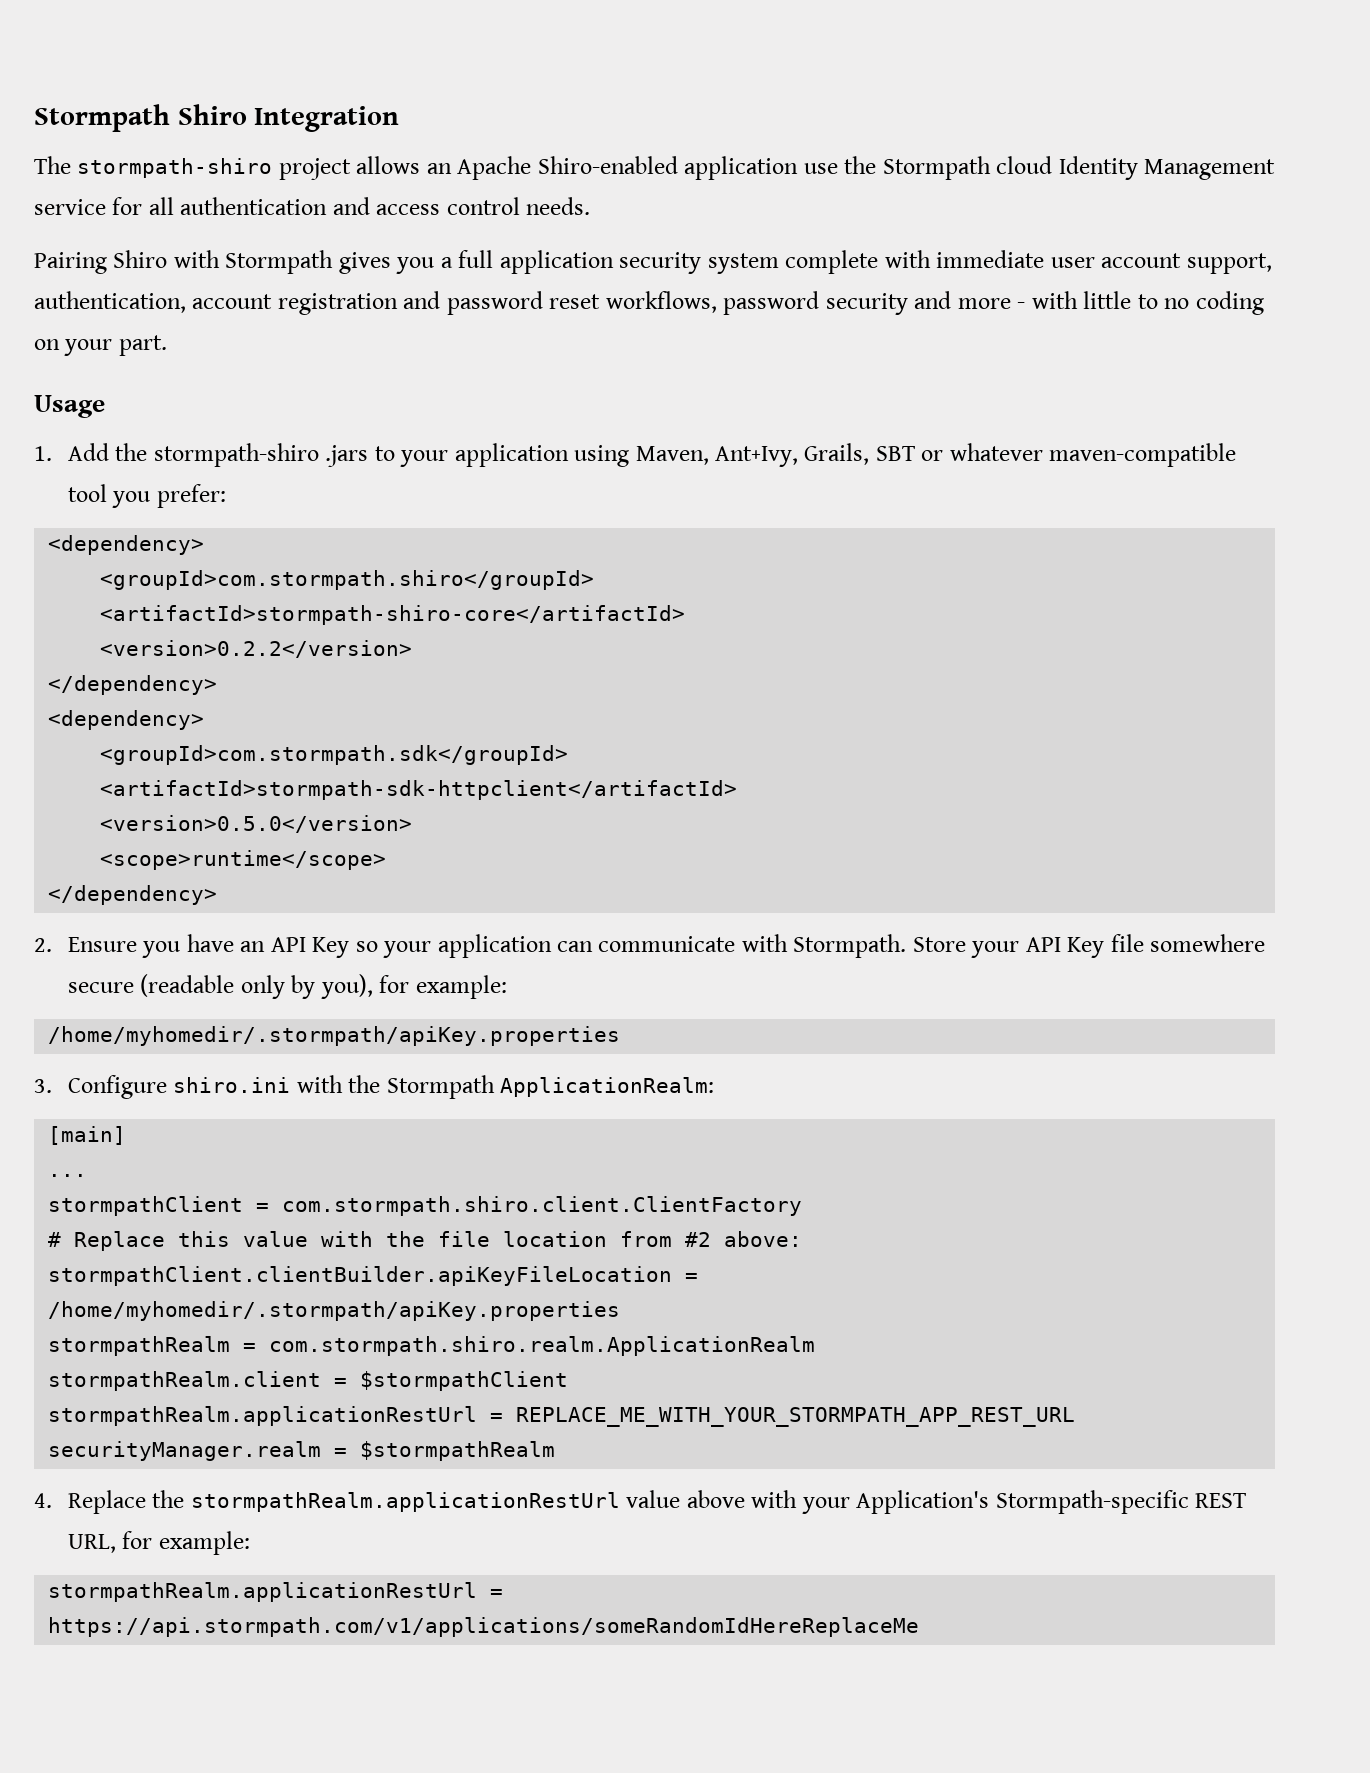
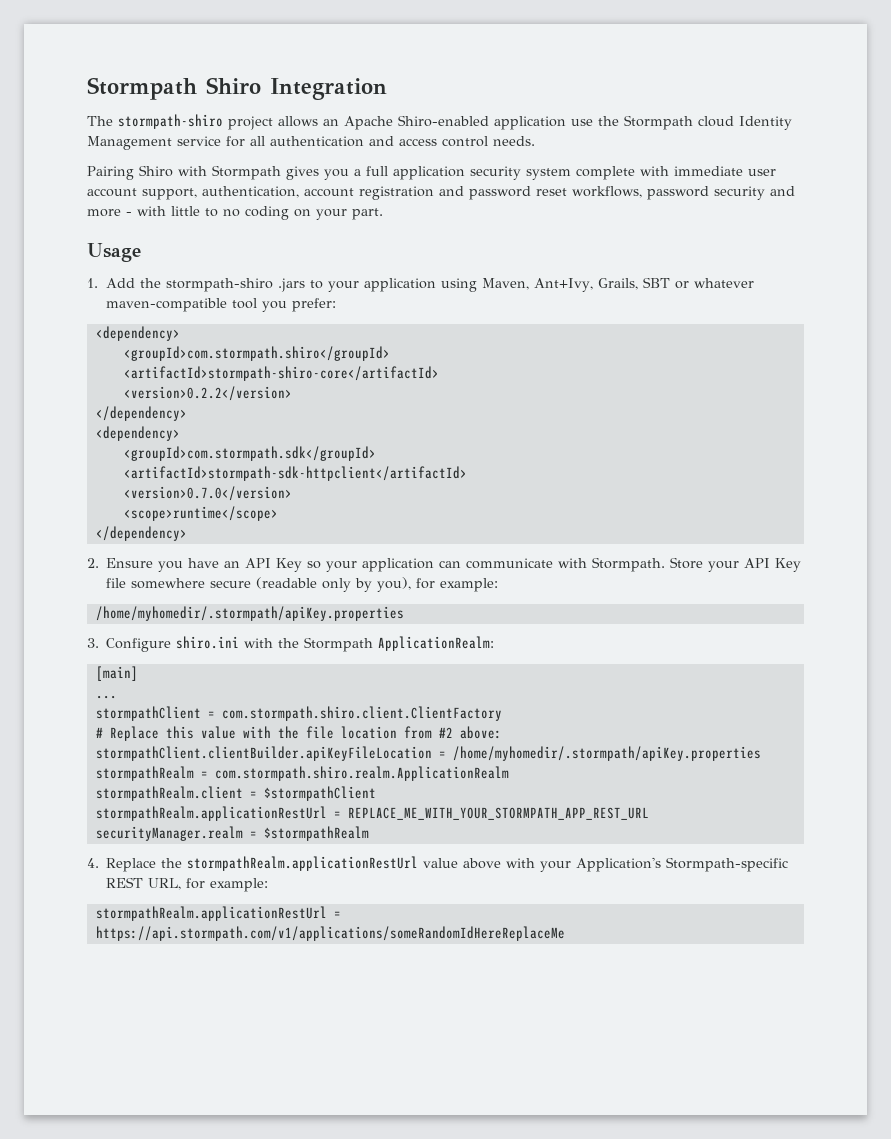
[100,815,413,833] <version>0.5.0</version> -> [123,486,292,501] <version>0.7.0</version>

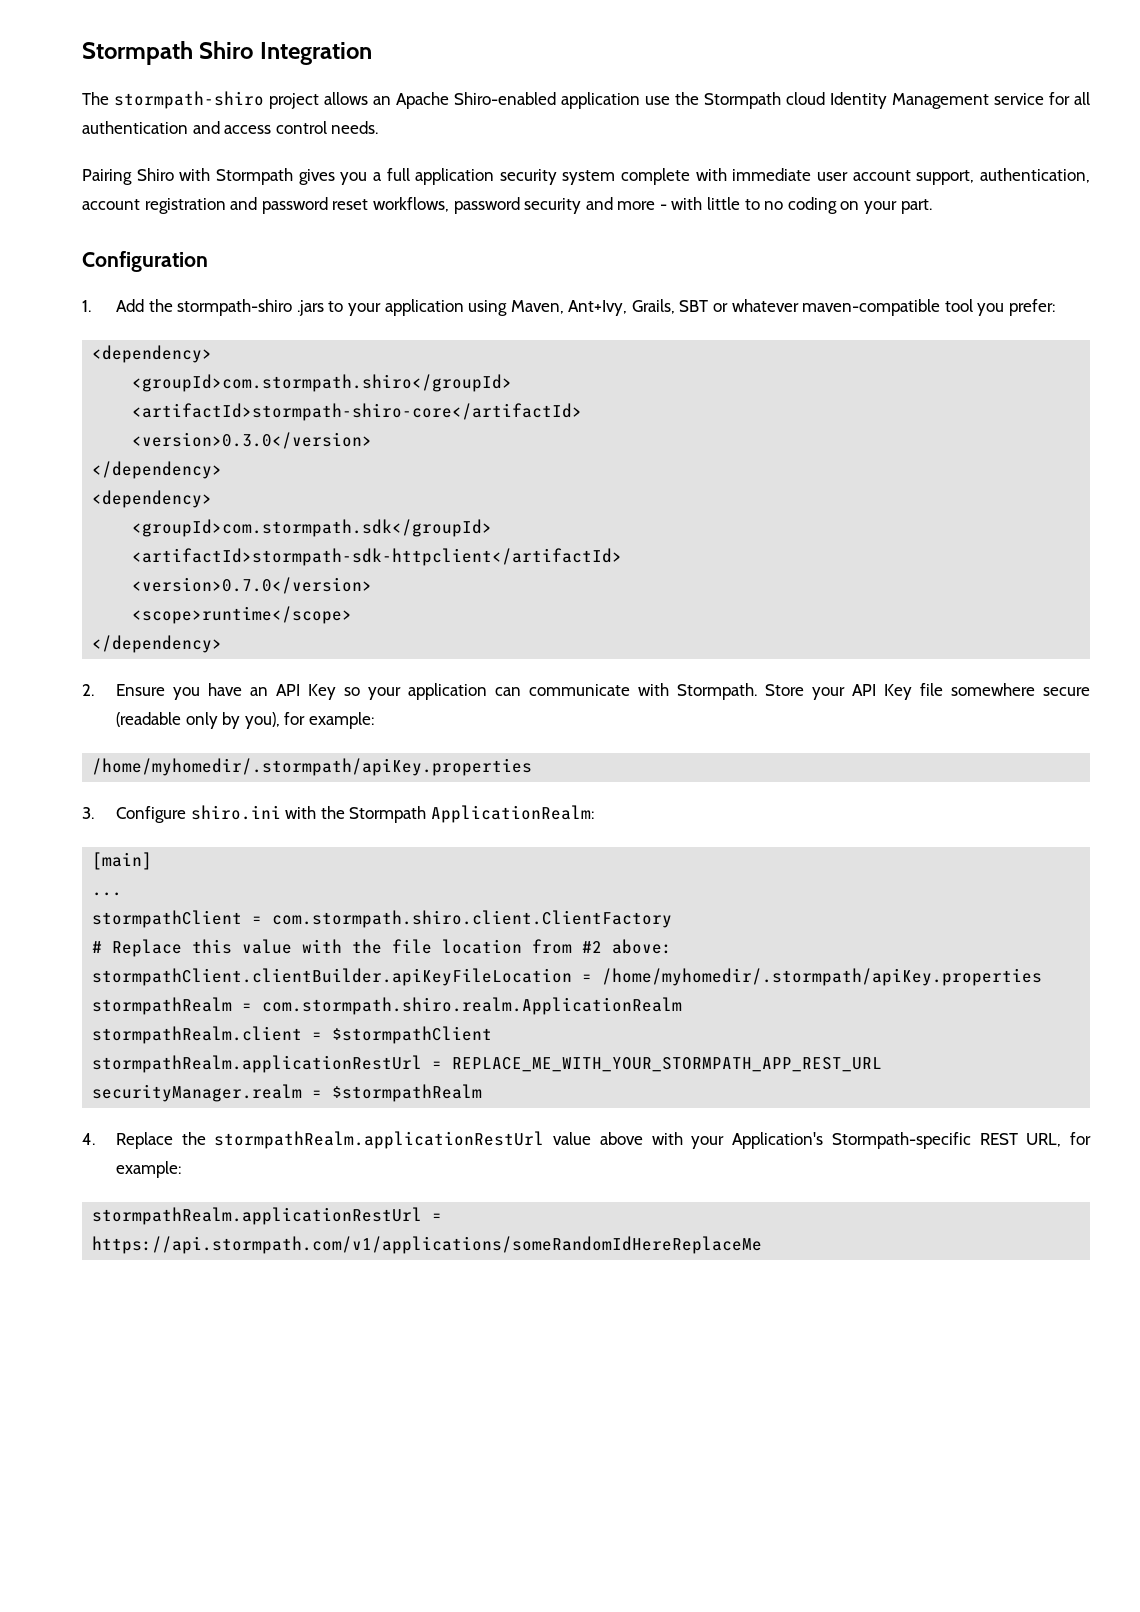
[87,243,141,262] Usage -> [82,251,208,272] Configuration
[123,386,292,401] <version>0.2.2</version> -> [132,432,373,449] <version>0.3.0</version>

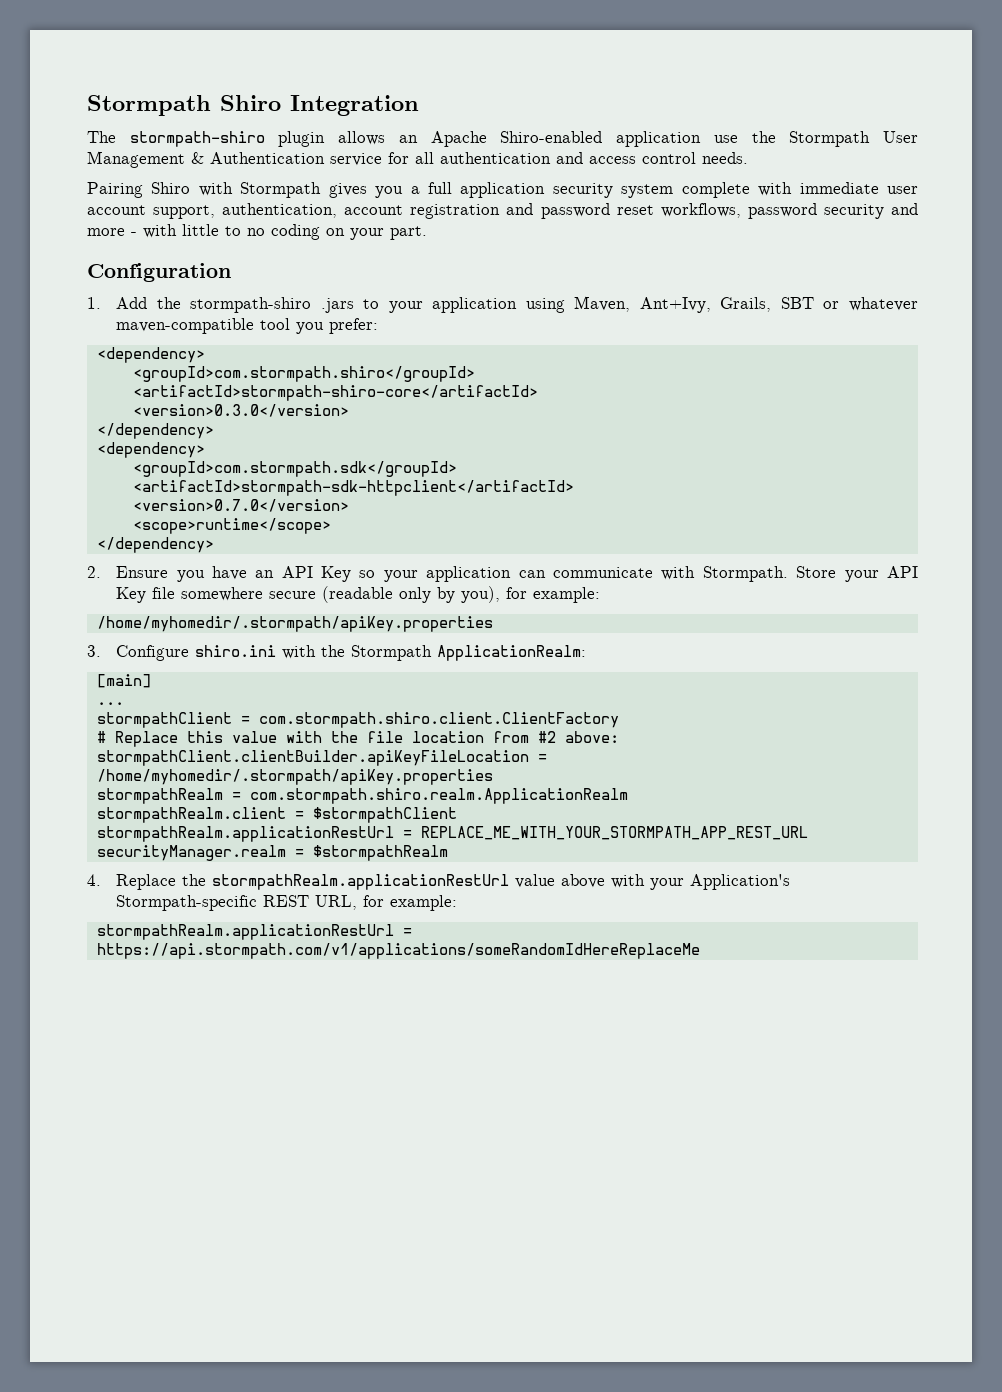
[269,93,319,109] project -> [278,131,326,147] plugin
[786,92,989,109] cloud Identity Management -> [883,131,919,143] [87,151,325,168] User Management & Authentication

